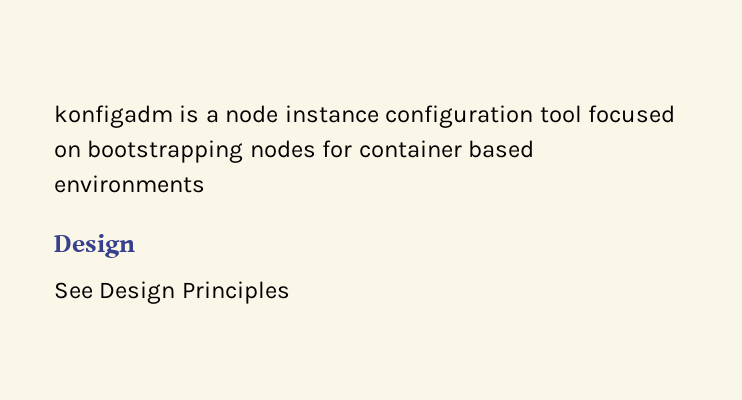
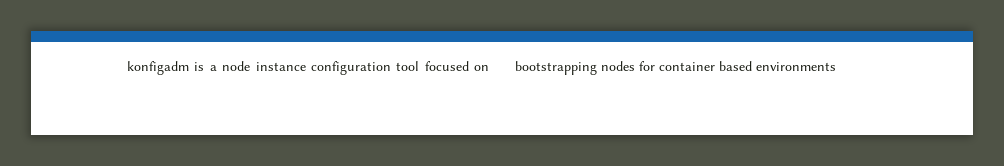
[54,234,135,258] [54,281,290,304] // Design // See Design Principles -> (836, 66) none

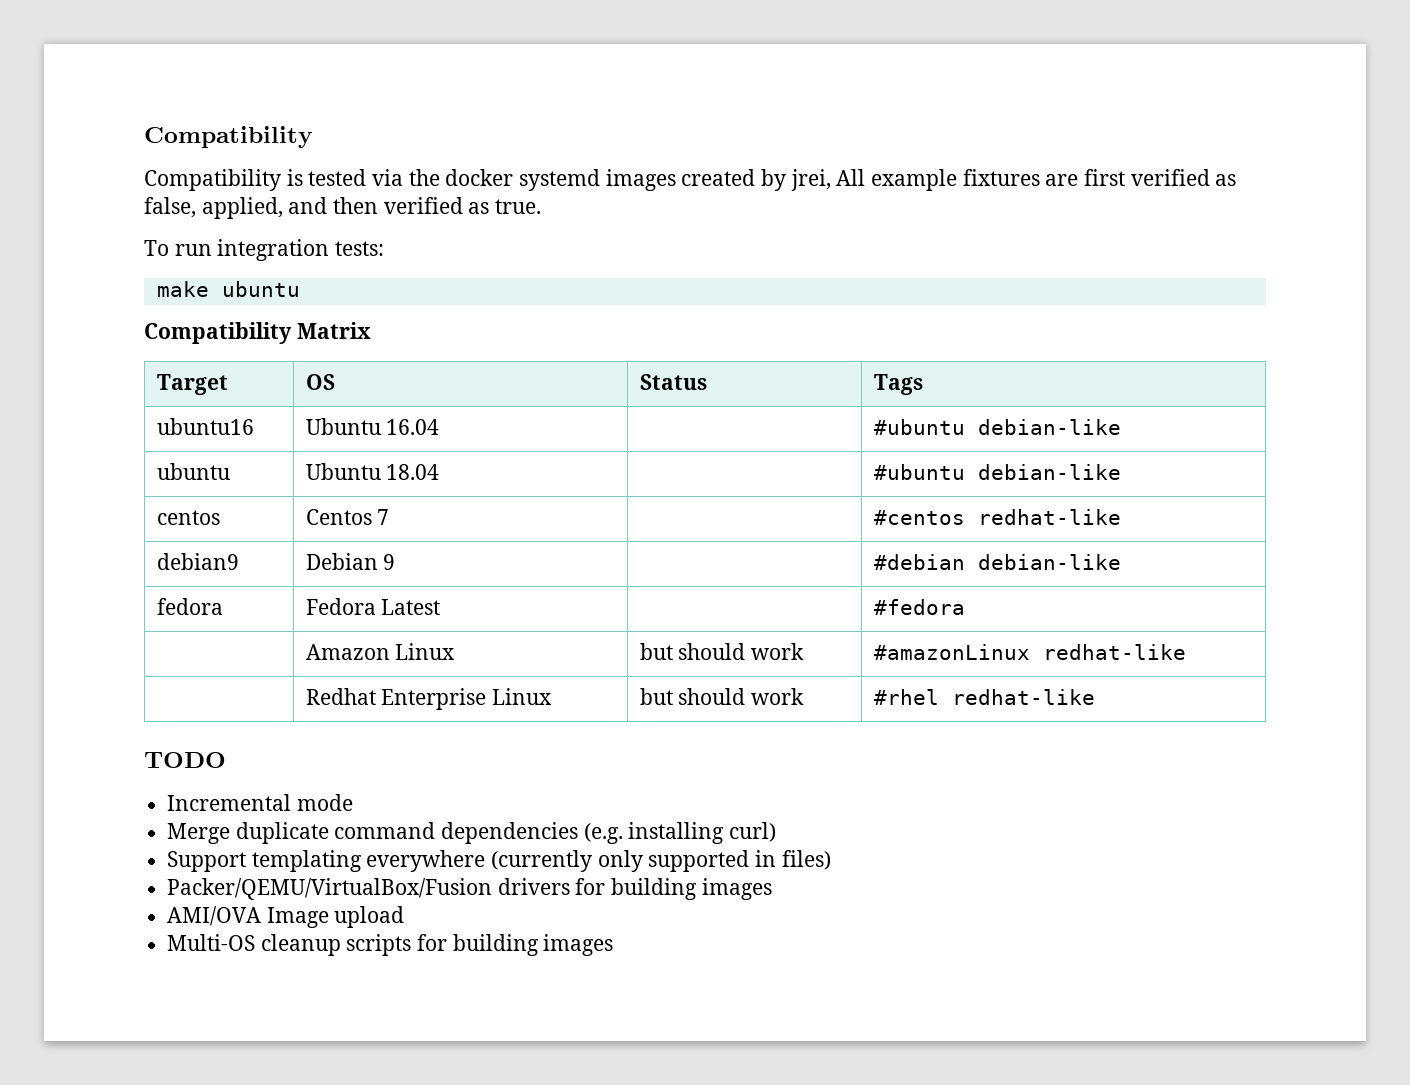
[127,61,836,75] konfigadm is a node instance configuration tool focused on bootstrapping nodes for container based environments -> [144,126,313,148] [144,169,1237,191] [144,197,542,219] [144,239,385,261] [156,281,300,297] [144,322,371,344] [156,374,228,395] [305,374,335,390] [639,374,707,390] [873,374,923,395] [156,418,254,435] [305,418,440,435] [873,419,1121,435] [156,463,230,480] [305,463,440,480] [873,464,1121,480] [156,510,220,525] [305,509,390,525] [873,509,1121,525] [156,553,239,570] [305,553,396,570] [873,554,1121,570] [156,598,223,615] [305,598,441,615] [873,599,965,615] [305,643,456,660] [639,643,805,660] [873,644,1186,660] [305,688,553,710] [639,688,805,705] [873,689,1095,705] [144,752,226,768] [167,794,353,811] [167,822,777,844] [167,850,831,872] [167,878,772,900] [167,906,405,928] [167,934,614,956] Compatibility // Compatibility is tested via the docker systemd images created by jrei, All example fixtures are first verified as false, applied, and then verified as true. // To run integration tests: // make ubuntu // Compatibility Matrix // Target | OS | Status | Tags // ubuntu16 | Ubuntu 16.04 | | #ubuntu debian-like // ubuntu | Ubuntu 18.04 | | #ubuntu debian-like // centos | Centos 7 | | #centos redhat-like // debian9 | Debian 9 | | #debian debian-like // fedora | Fedora Latest | | #fedora // | Amazon Linux | but should work | #amazonLinux redhat-like // | Redhat Enterprise Linux | but should work | #rhel redhat-like // TODO // Incremental mode // Merge duplicate command dependencies (e.g. installing curl) // Support templating everywhere (currently only supported in files) // Packer/QEMU/VirtualBox/Fusion drivers for building images // AMI/OVA Image upload // Multi-OS cleanup scripts for building images

